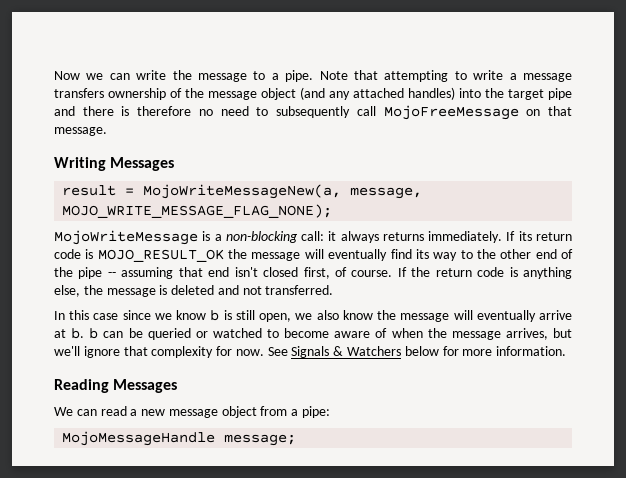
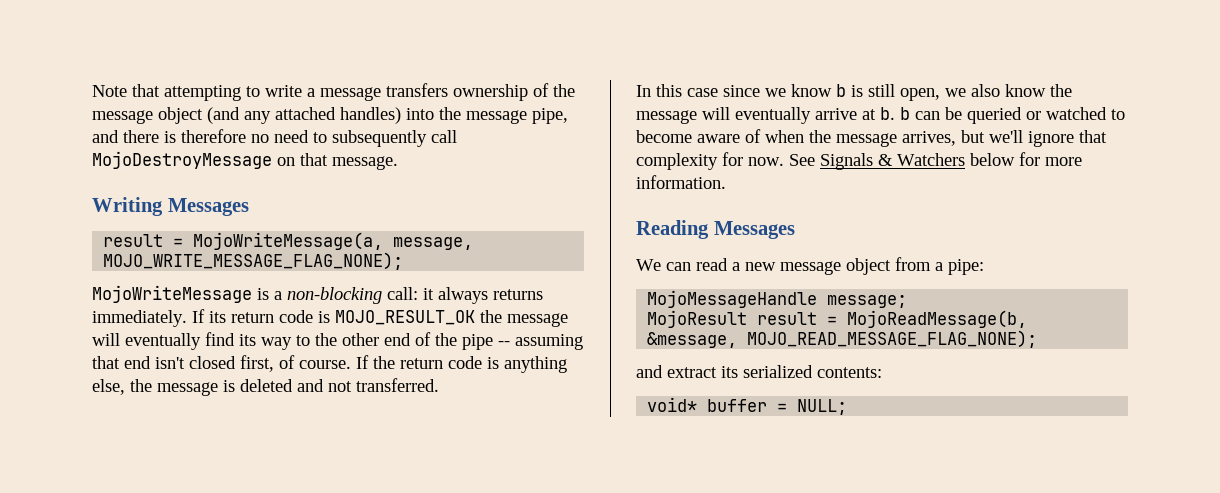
[54,70,314,82] Now we can write the message to a pipe. -> (92, 91) none
[508,88,572,100] target pipe -> [466,108,568,124] message pipe,
[383,105,519,120] MojoFreeMessage -> [92,151,272,169] MojoDestroyMessage
[143,184,342,199] MojoWriteMessageNew(a, -> [193,232,384,250] MojoWriteMessage(a,
(297, 440) none -> [647,310,1028,328] [647,330,1038,348] [636,365,882,378] [647,397,848,415] // MojoResult result = MojoReadMessage(b, &message, MOJO_READ_MESSAGE_FLAG_NONE); // and extract its serialized contents: // void* buffer = NULL;

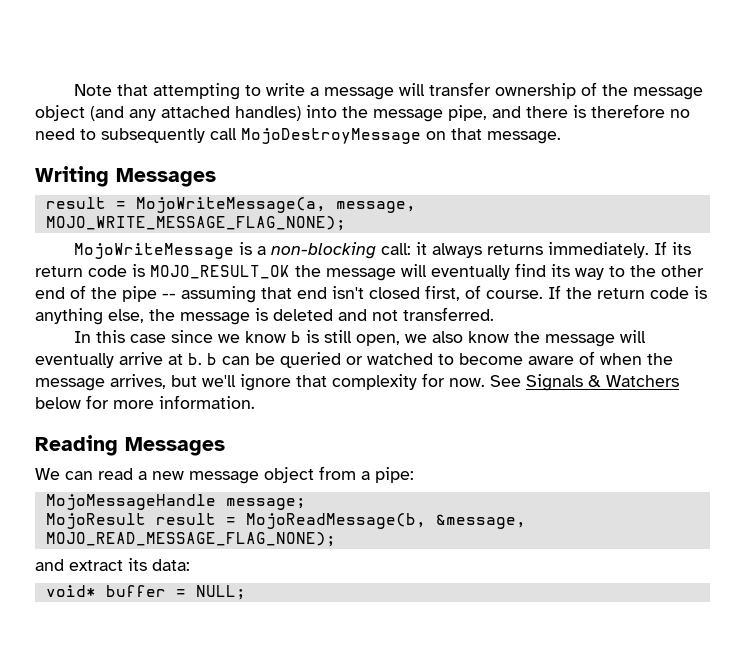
[386,83,448,97] transfers -> [398,82,491,96] will transfer
[743,365,882,378] serialized contents: -> [152,559,190,571] data:

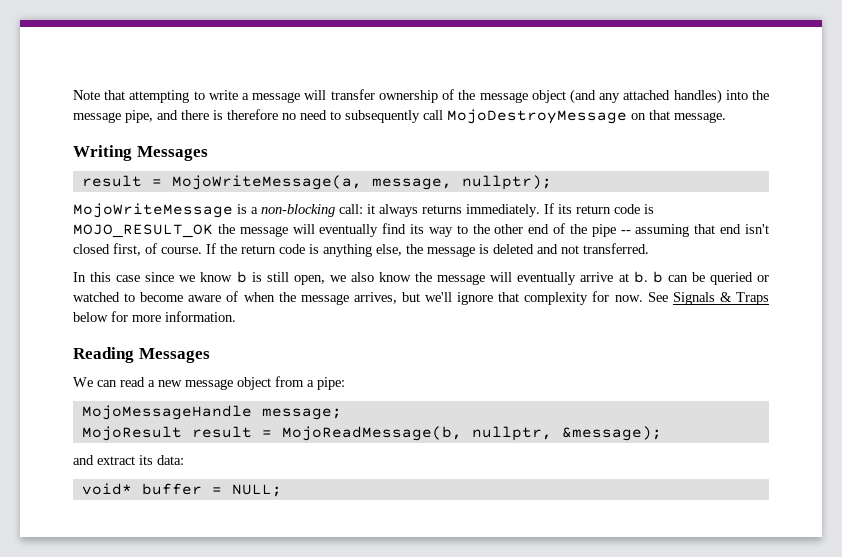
[45,216,346,231] MOJO_WRITE_MESSAGE_FLAG_NONE); -> [461,175,552,190] nullptr);
[606,375,679,387] Watchers -> [735,292,769,305] Traps
[435,514,526,529] [45,532,336,547] &message, MOJO_READ_MESSAGE_FLAG_NONE); -> [471,426,662,441] nullptr, &message);

